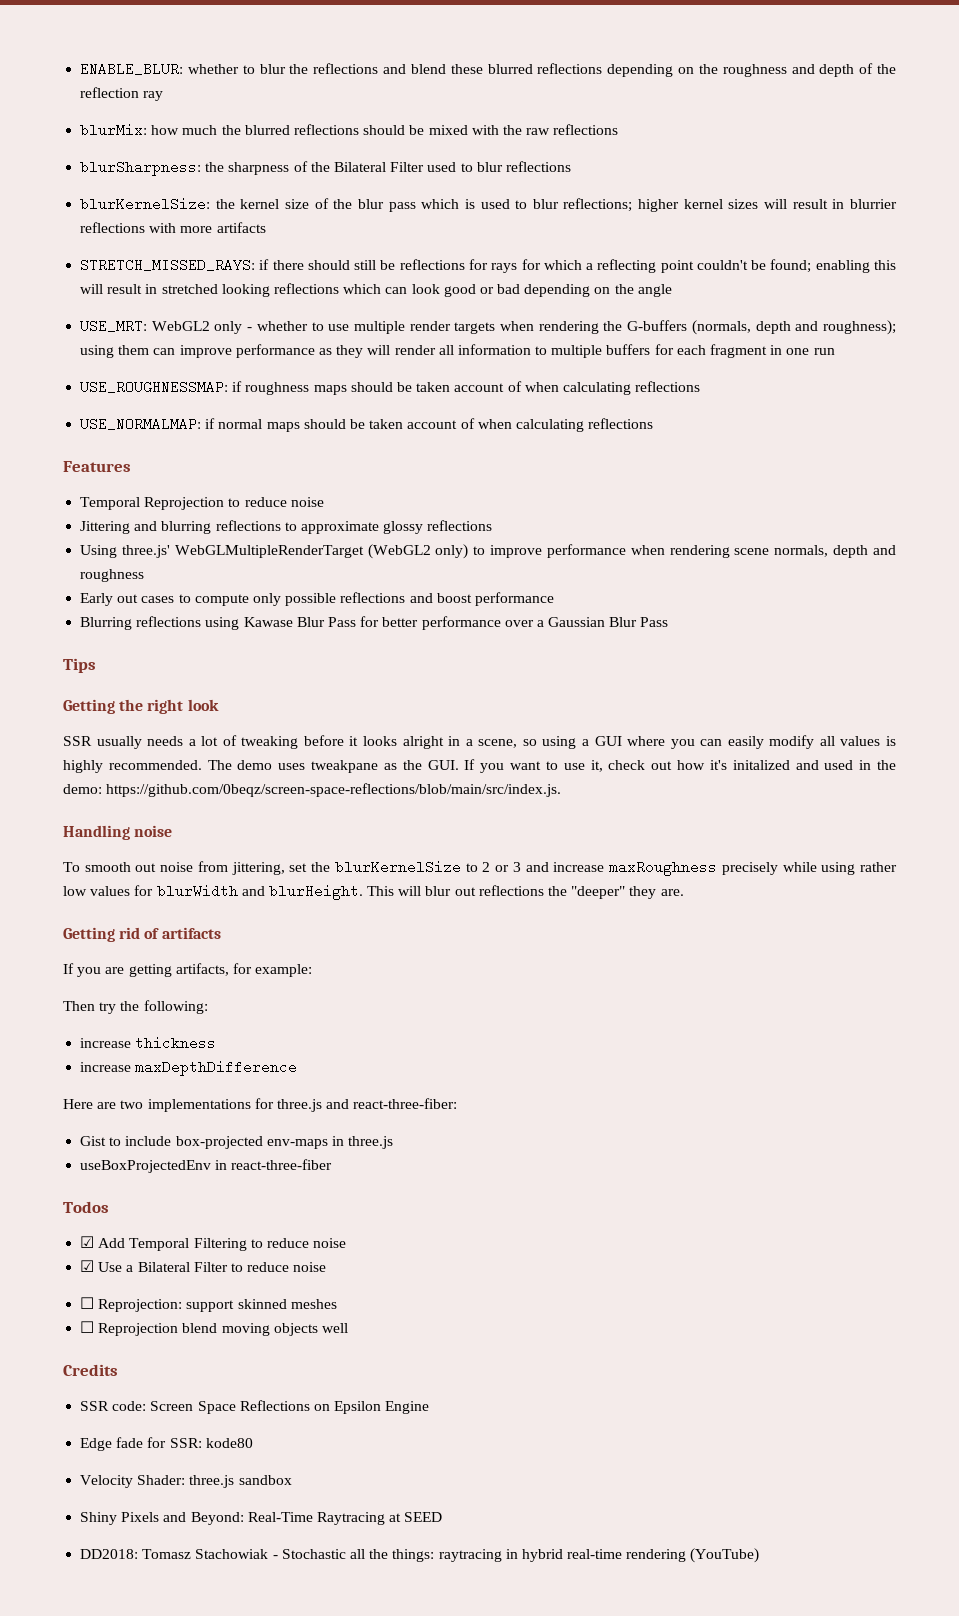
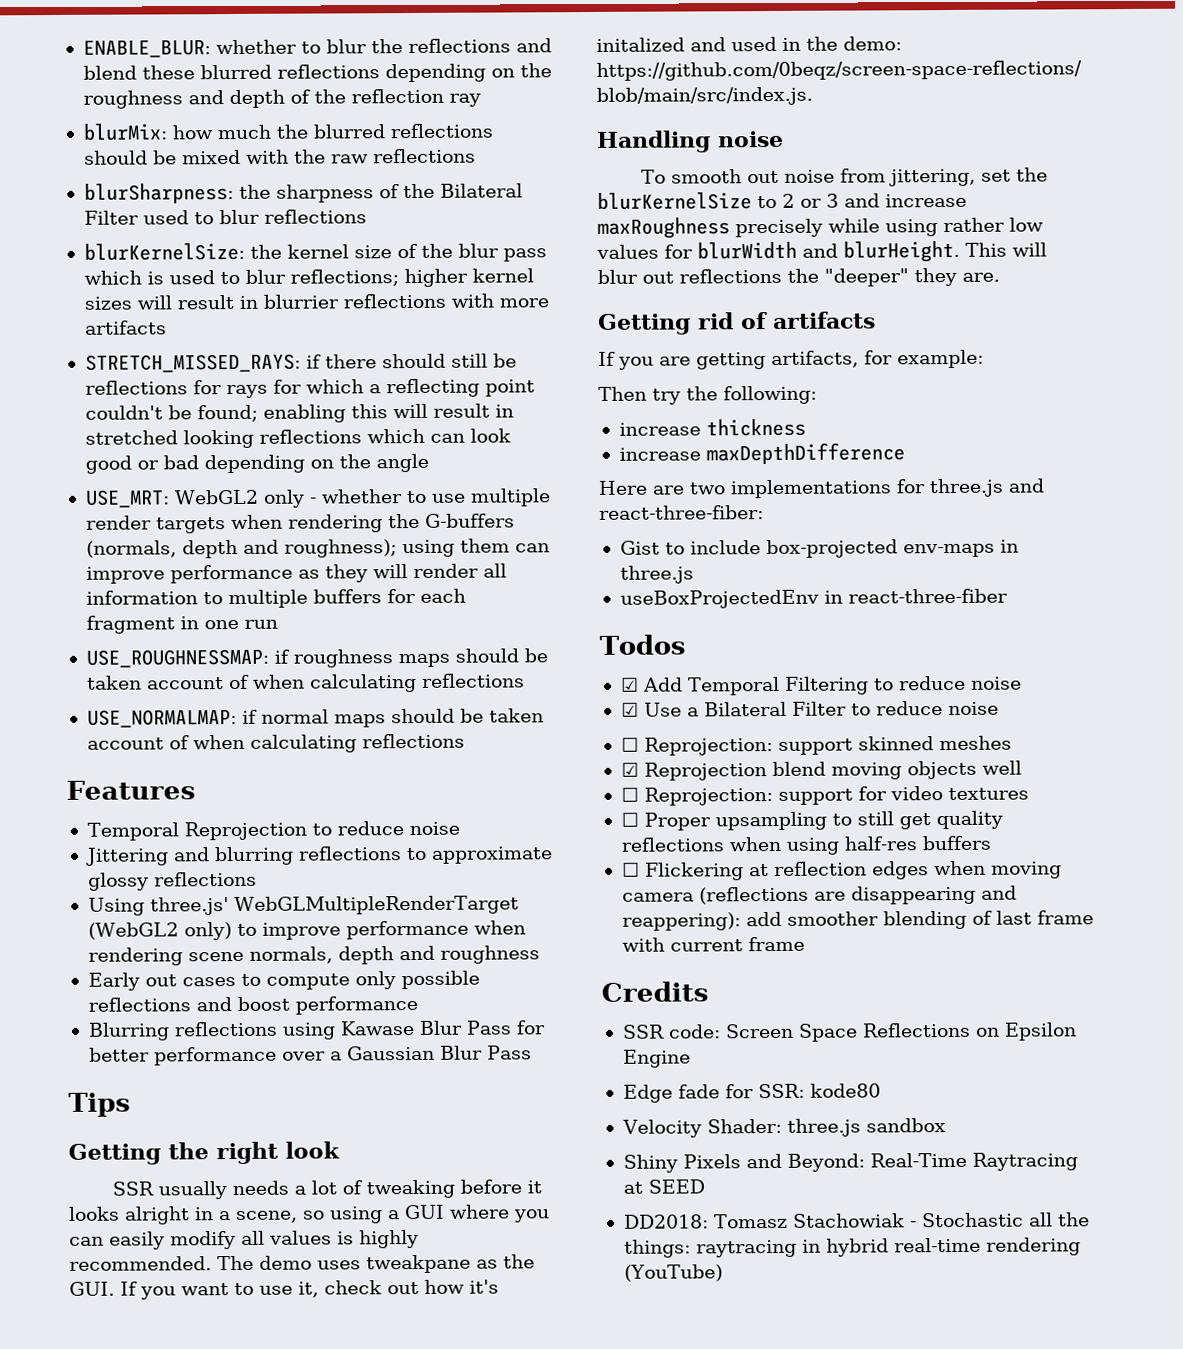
[80,1321,95,1333] ☐ -> [620,762,639,777] ☑
(348, 1328) none -> [620,786,1029,806] [620,810,1003,831] [620,835,991,855] [621,860,1062,881] [621,885,1017,905] [621,910,1094,931] [621,936,805,952] // ☐ Reprojection: support for video textures // ☐ Proper upsampling to still get quality reflections when using half-res buffers // ☐ Flickering at reflection edges when moving camera (reflections are disappearing and reappering): add smoother blending of last frame with current frame

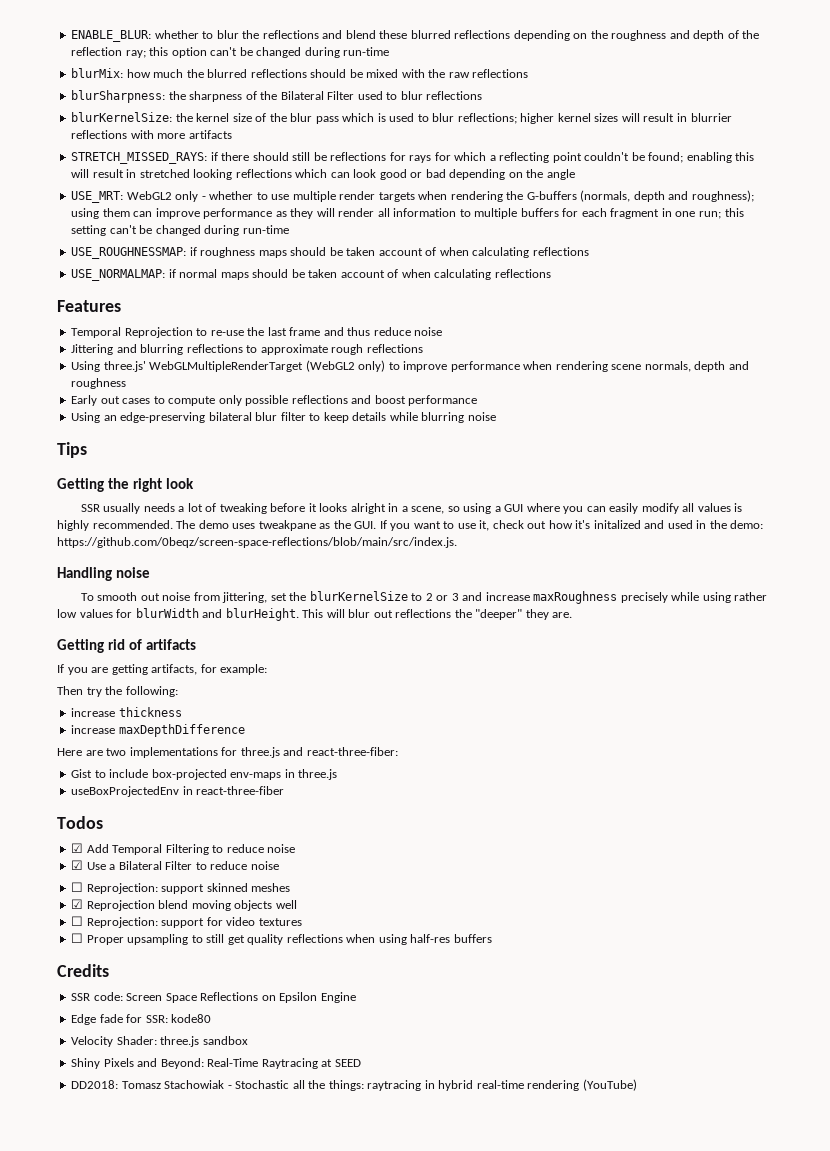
[448,93,481,107] ray -> [125,47,390,58] ray; this option can't be changed during run-time
[243,619,278,629] run -> [698,208,744,219] [71,225,289,236] run; this setting can't be changed during run-time
(332, 829) none -> [210,327,371,336] re-use the last frame and thus
[87,872,149,891] glossy -> [331,344,364,355] rough
[87,1020,546,1041] [88,1045,532,1066] Blurring reflections using Kawase Blur Pass for better performance over a Gaussian Blur Pass -> [71,412,496,423] Using an edge-preserving bilateral blur filter to keep details while blurring noise
[621,860,1062,881] [621,885,1017,905] [621,910,1094,931] [621,936,805,952] // ☐ Flickering at reflection edges when moving camera (reflections are disappearing and reappering): add smoother blending of last frame with current frame -> (492, 938) none

